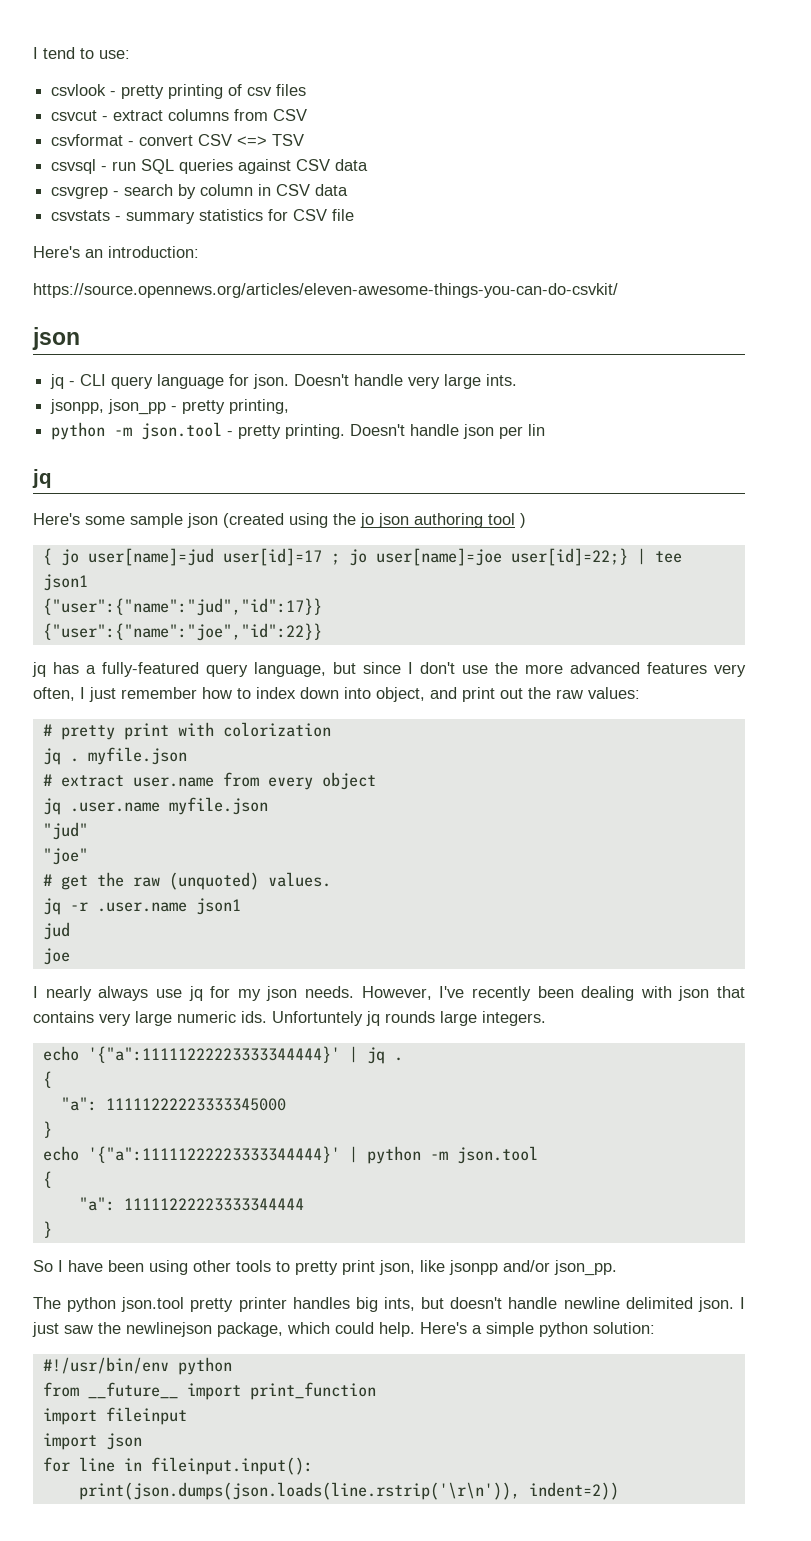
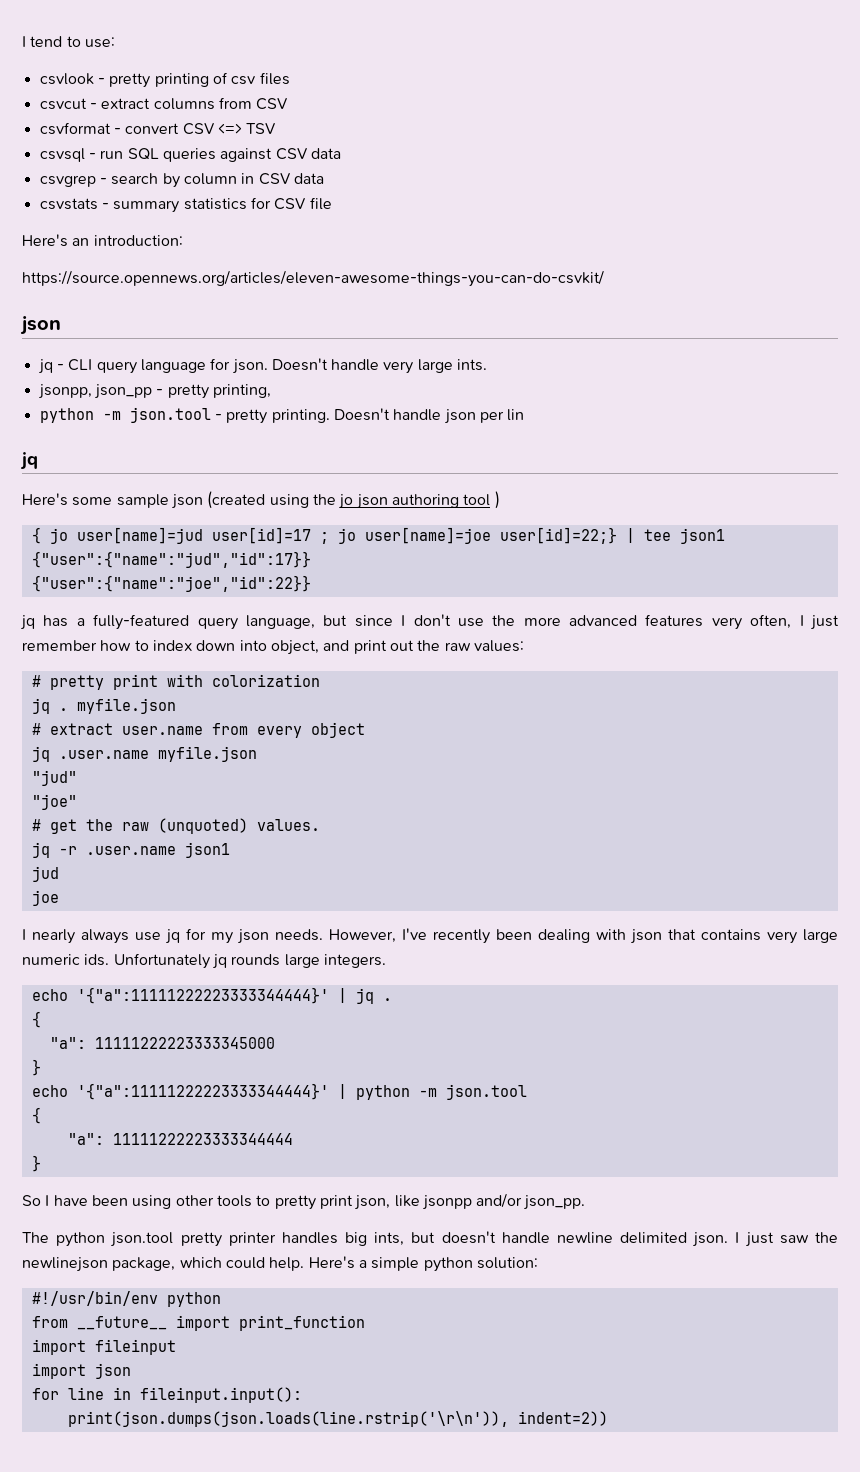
[272,1011,363,1026] Unfortuntely -> [113,953,210,969] Unfortunately

